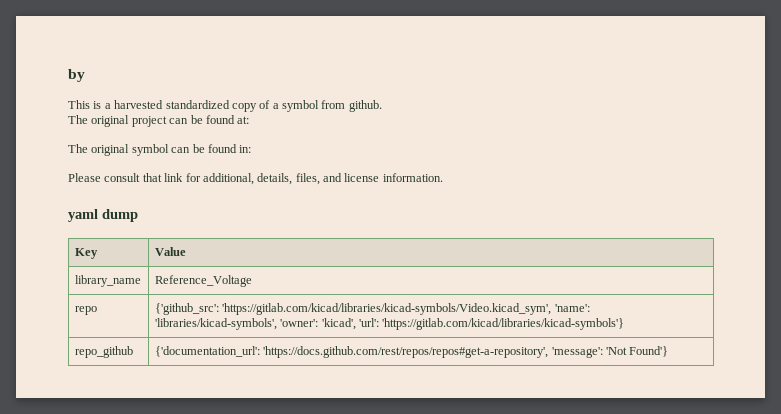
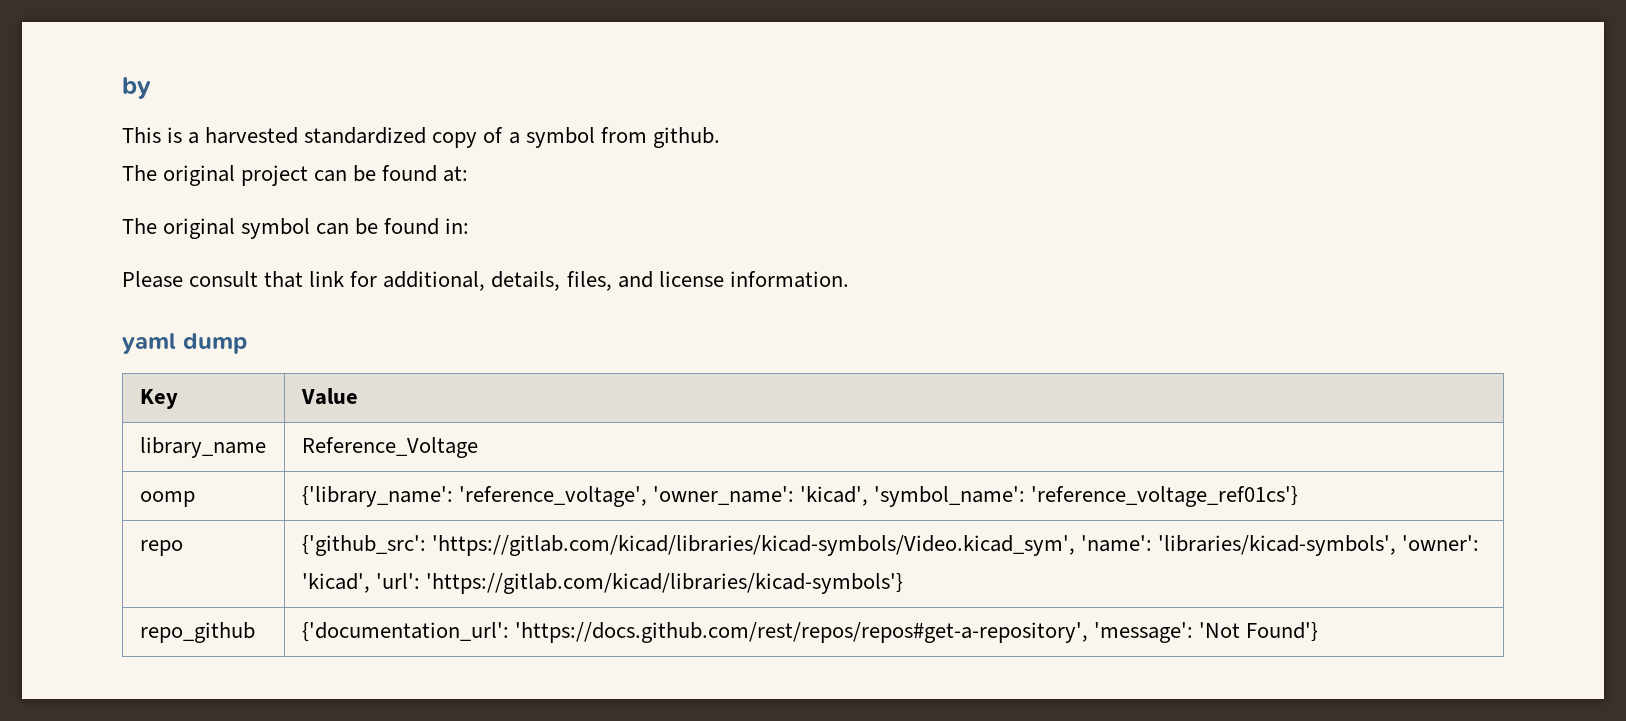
(252, 281) none -> [139,491,195,507] [301,486,1299,507] // oomp | {'library_name': 'reference_voltage', 'owner_name': 'kicad', 'symbol_name': 'reference_voltage_ref01cs'}

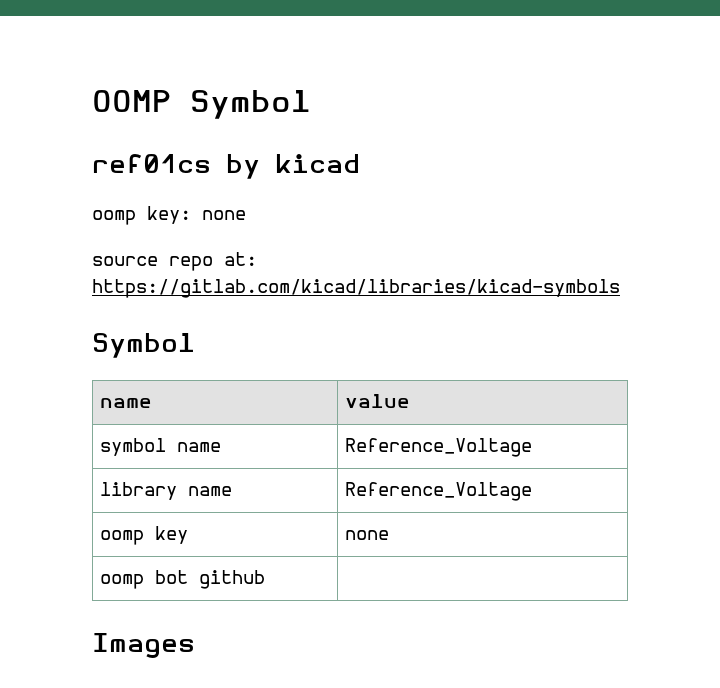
[122,77,151,99] [122,127,720,148] [122,165,469,186] [122,218,470,239] [122,271,849,291] [122,333,247,354] [139,389,178,409] [300,388,358,405] [139,437,266,458] [301,437,478,458] [139,491,195,507] [301,486,1299,507] [139,540,183,556] [301,535,1479,556] [301,573,903,594] [139,622,255,643] [301,622,1318,643] by // This is a harvested standardized copy of a symbol from github. // The original project can be found at: // The original symbol can be found in: // Please consult that link for additional, details, files, and license information. // yaml dump // Key | Value // library_name | Reference_Voltage // oomp | {'library_name': 'reference_voltage', 'owner_name': 'kicad', 'symbol_name': 'reference_voltage_ref01cs'} // repo | {'github_src': 'https://gitlab.com/kicad/libraries/kicad-symbols/Video.kicad_sym', 'name': 'libraries/kicad-symbols', 'owner': 'kicad', 'url': 'https://gitlab.com/kicad/libraries/kicad-symbols'} // repo_github | {'documentation_url': 'https://docs.github.com/rest/repos/repos#get-a-repository', 'message': 'Not Found'} -> [92,90,311,119] [92,154,360,179] [92,206,246,225] [92,252,257,271] [92,279,620,298] [92,333,195,358] [99,398,152,408] [344,394,410,408] [99,438,221,456] [344,438,532,457] [99,482,232,500] [344,482,532,501] [99,526,188,545] [344,530,389,540] [99,570,265,589] [92,633,195,658] OOMP Symbol // ref01cs by kicad // oomp key: none // source repo at: https://gitlab.com/kicad/libraries/kicad-symbols // Symbol // name | value // symbol name | Reference_Voltage // library name | Reference_Voltage // oomp key | none // oomp bot github | // Images

